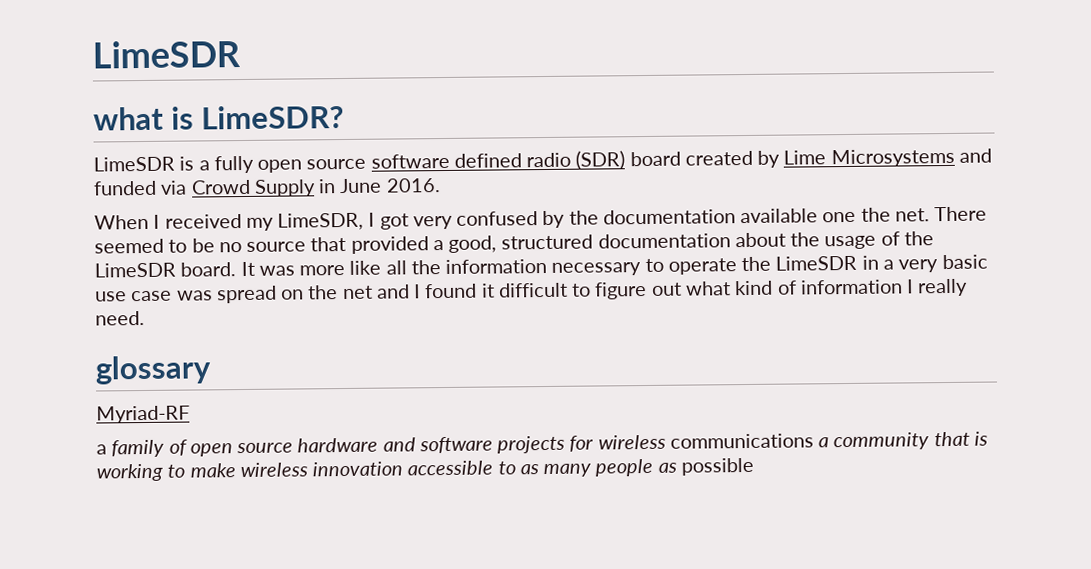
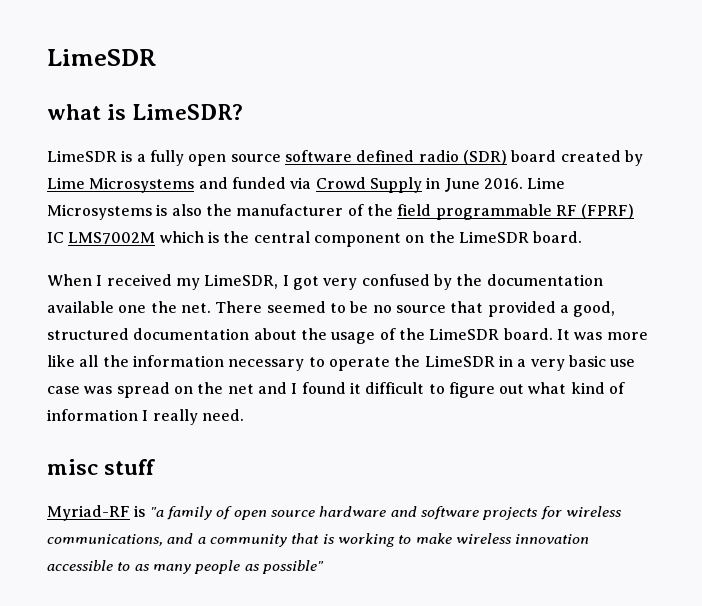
(441, 185) none -> [527,177,566,189] [47,204,635,220] [47,231,583,247] Lime Microsystems is also the manufacturer of the field programmable RF (FPRF) IC LMS7002M which is the central component on the LimeSDR board.
[95,355,211,385] glossary -> [47,459,156,475] misc stuff
[96,444,107,455] // a -> [134,505,164,517] is "a
[669,433,814,449] communications -> [47,533,194,546] communications, and
[680,457,754,476] possible -> [261,560,324,574] possible"

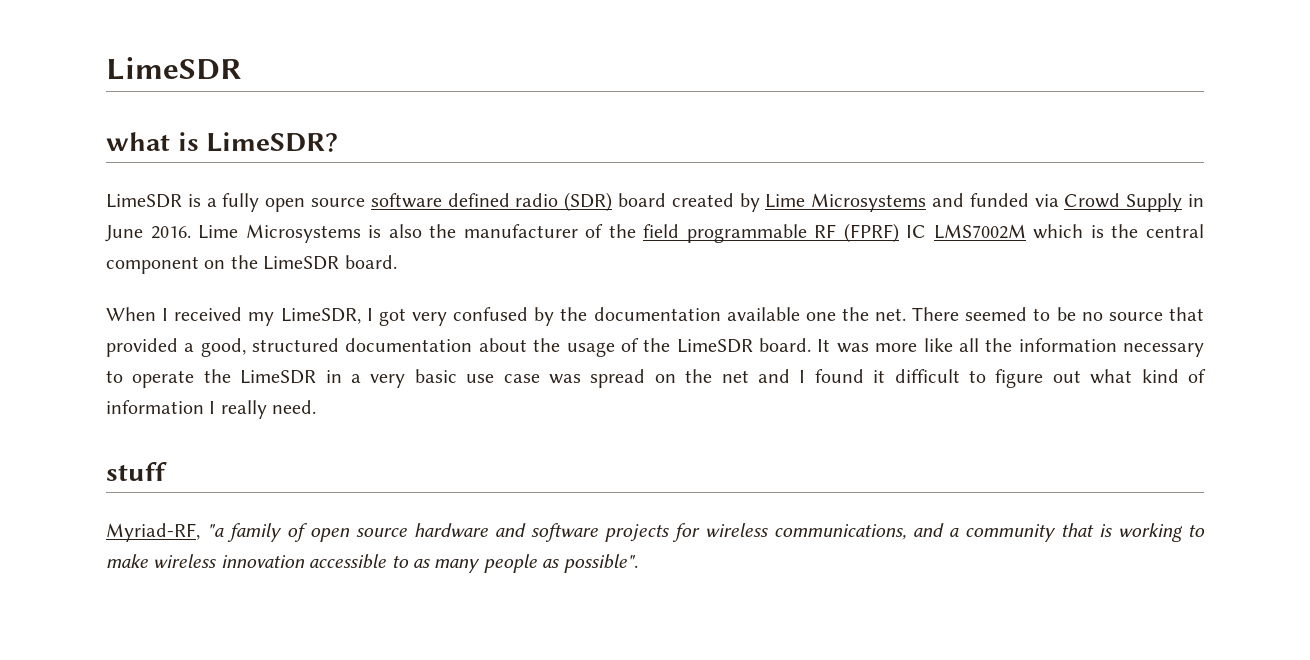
[47,459,98,475] misc -> (317, 407) none
[47,505,146,521] Myriad-RF is -> [106,523,200,542] Myriad-RF,
[261,560,324,574] possible" -> [563,554,638,573] possible".

